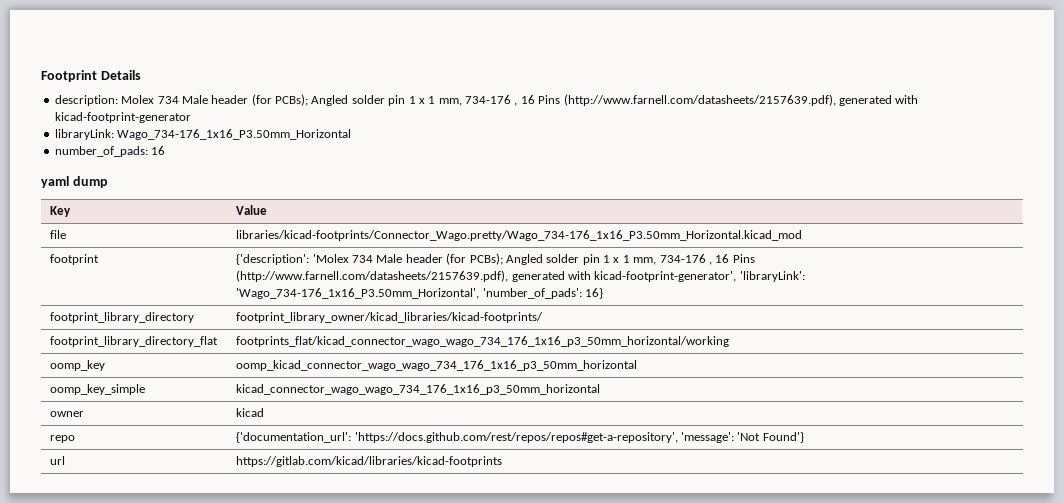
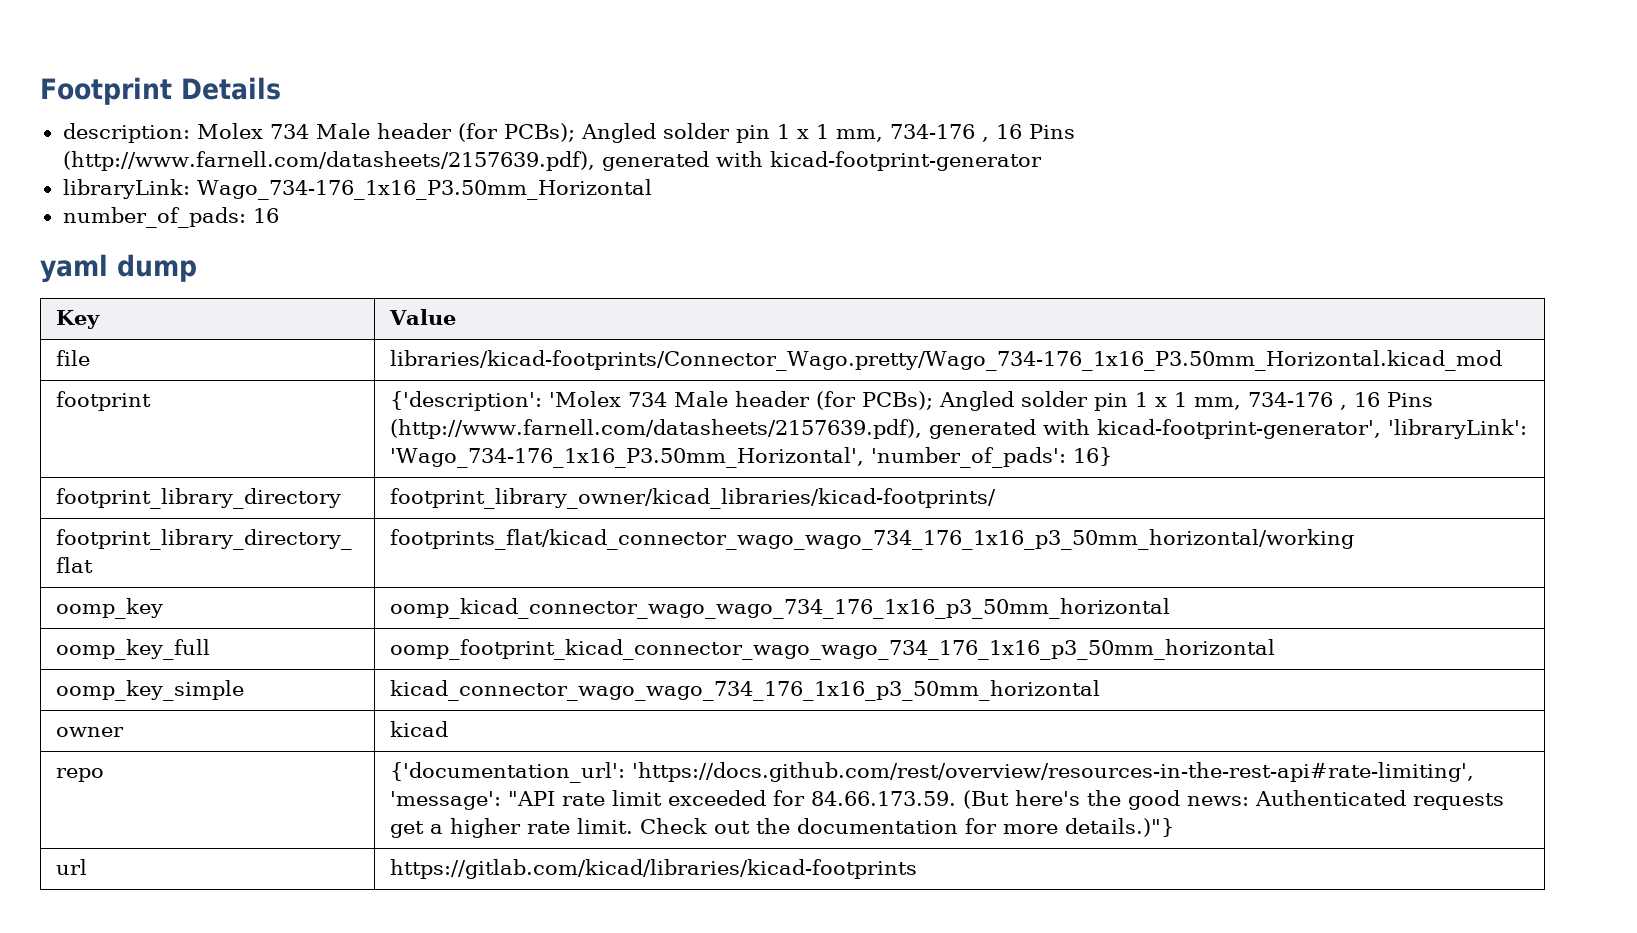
(638, 365) none -> [56,639,211,660] [390,639,1276,660] // oomp_key_full | oomp_footprint_kicad_connector_wago_wago_734_176_1x16_p3_50mm_horizontal
[354,432,804,443] 'https://docs.github.com/rest/repos/repos#get-a-repository', 'message': 'Not Found'} -> [632,762,1475,782] [390,790,1505,810] [390,818,1175,838] 'https://docs.github.com/rest/overview/resources-in-the-rest-api#rate-limiting', 'message': "API rate limit exceeded for 84.66.173.59. (But here's the good news: Authenticated requests get a higher rate limit. Check out the documentation for more details.)"}

